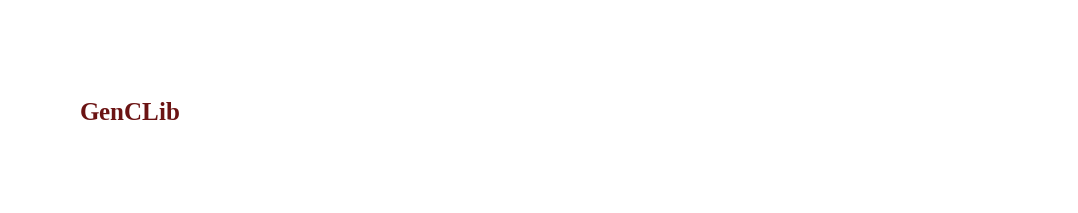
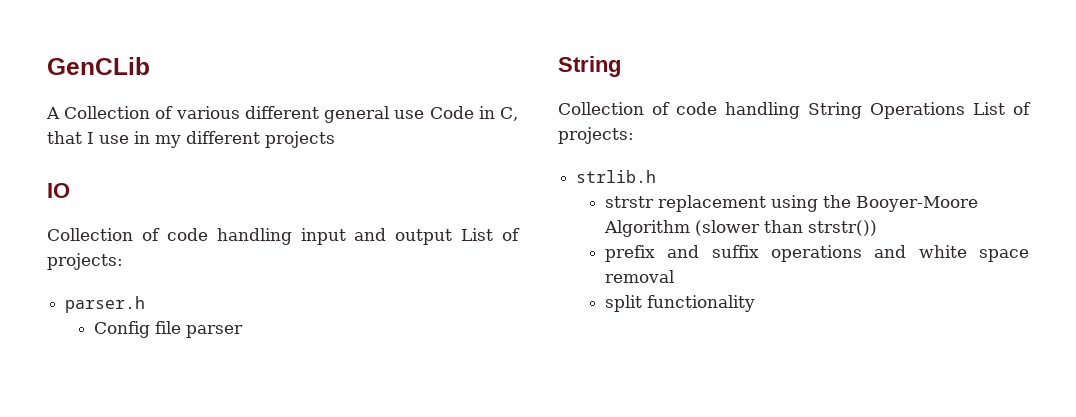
(180, 111) none -> [46,106,518,123] [47,131,335,148] [47,183,70,198] [47,228,520,245] [47,253,123,270] [65,296,146,313] [94,321,244,338] [558,56,621,77] [558,102,1031,119] [558,127,634,144] [576,170,657,183] [605,195,979,212] [604,220,878,237] [605,245,1029,262] [605,270,675,283] [605,295,756,312] // A Collection of various different general use Code in C, that I use in my different projects // IO // Collection of code handling input and output List of projects: // parser.h // Config file parser // String // Collection of code handling String Operations List of projects: // strlib.h // strstr replacement using the Booyer-Moore Algorithm (slower than strstr()) // prefix and suffix operations and white space removal // split functionality

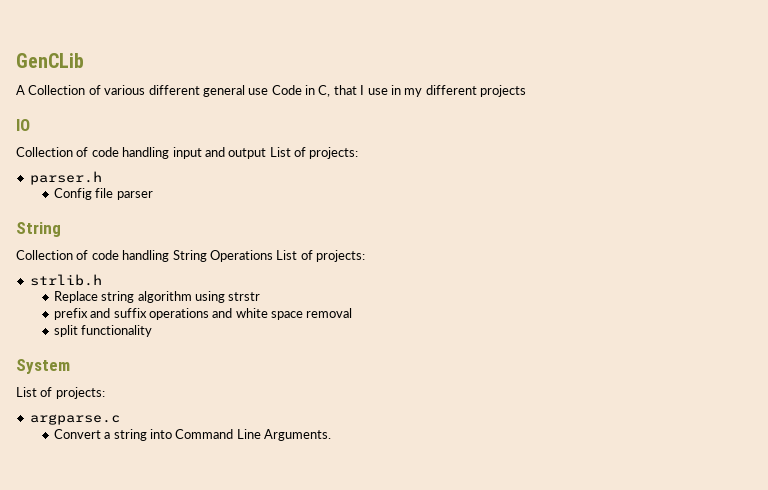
[605,195,979,212] [604,220,878,237] strstr replacement using the Booyer-Moore Algorithm (slower than strstr()) -> [53,291,261,303] Replace string algorithm using strstr
(756, 303) none -> [16,359,70,374] [16,387,105,399] [29,414,120,425] [53,429,332,441] // System // List of projects: // argparse.c // Convert a string into Command Line Arguments.

